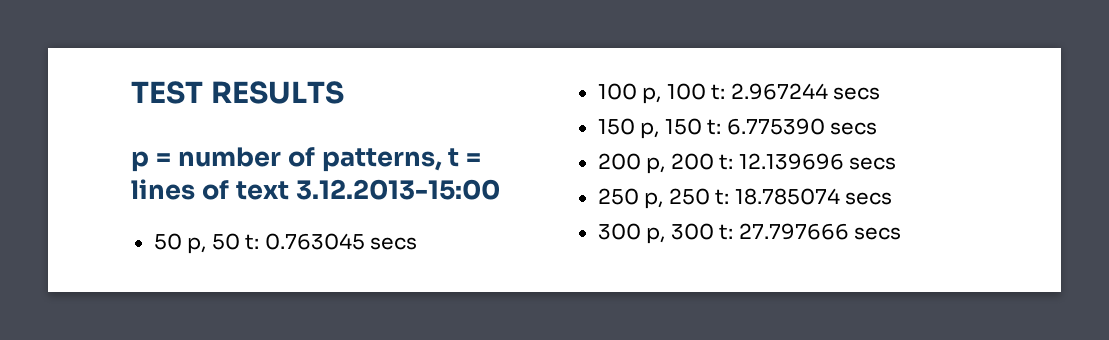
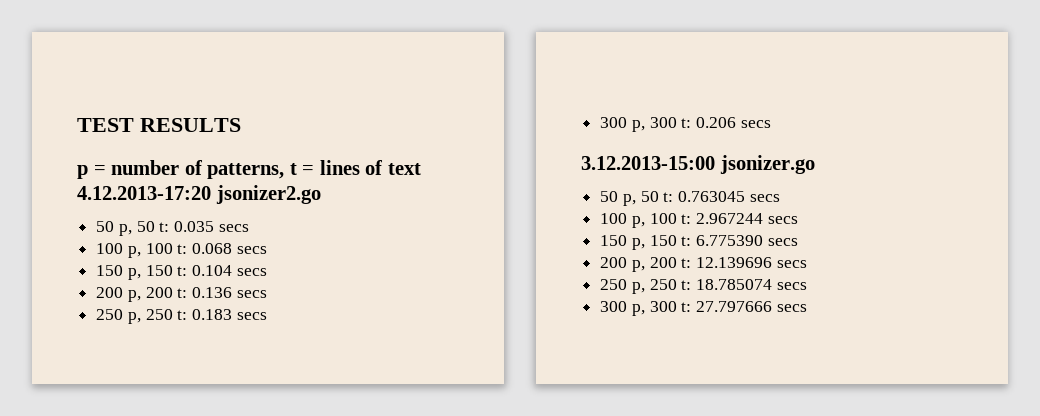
(289, 190) none -> [77,185,321,204] [96,221,249,236] [96,243,267,258] [96,265,267,280] [96,287,267,302] [96,309,267,324] [600,117,771,132] 4.12.2013-17:20 jsonizer2.go // 50 p, 50 t: 0.035 secs // 100 p, 100 t: 0.068 secs // 150 p, 150 t: 0.104 secs // 200 p, 200 t: 0.136 secs // 250 p, 250 t: 0.183 secs // 300 p, 300 t: 0.206 secs //
(500, 189) none -> [719,155,815,174] jsonizer.go

